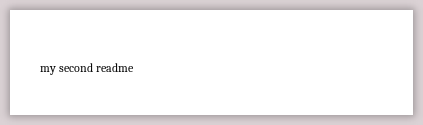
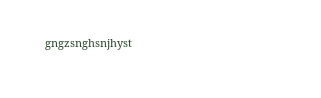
[40,63,135,75] my second readme -> [45,39,132,50] gngzsnghsnjhyst

